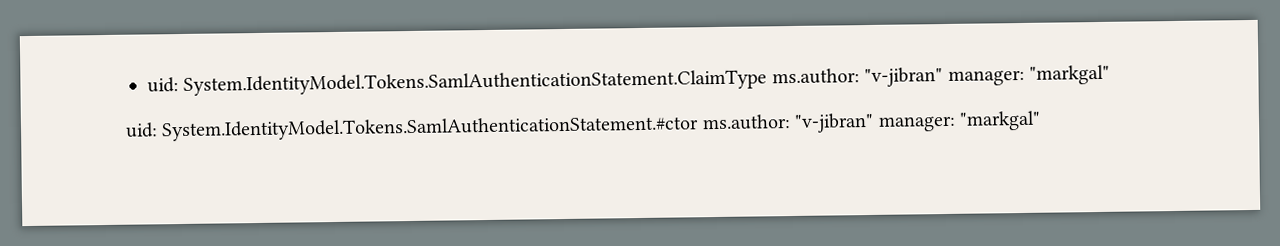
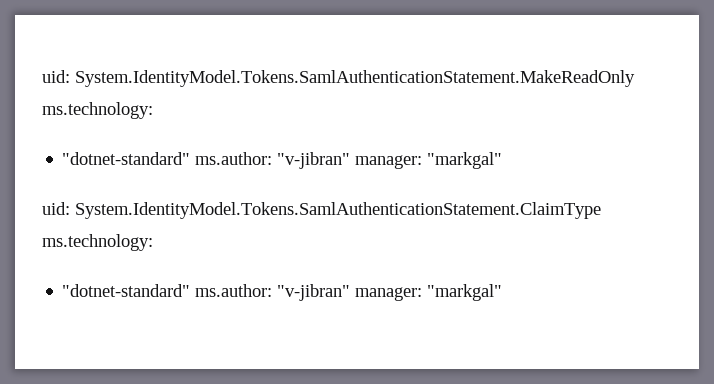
[147,69,768,96] uid: System.IdentityModel.Tokens.SamlAuthenticationStatement.ClaimType -> [42,70,635,87] [42,102,153,119] [62,152,191,165] uid: System.IdentityModel.Tokens.SamlAuthenticationStatement.MakeReadOnly ms.technology: // "dotnet-standard"
[161,115,700,142] System.IdentityModel.Tokens.SamlAuthenticationStatement.#ctor -> [75,202,601,219] [42,234,153,251] [62,284,191,297] System.IdentityModel.Tokens.SamlAuthenticationStatement.ClaimType ms.technology: // "dotnet-standard"

